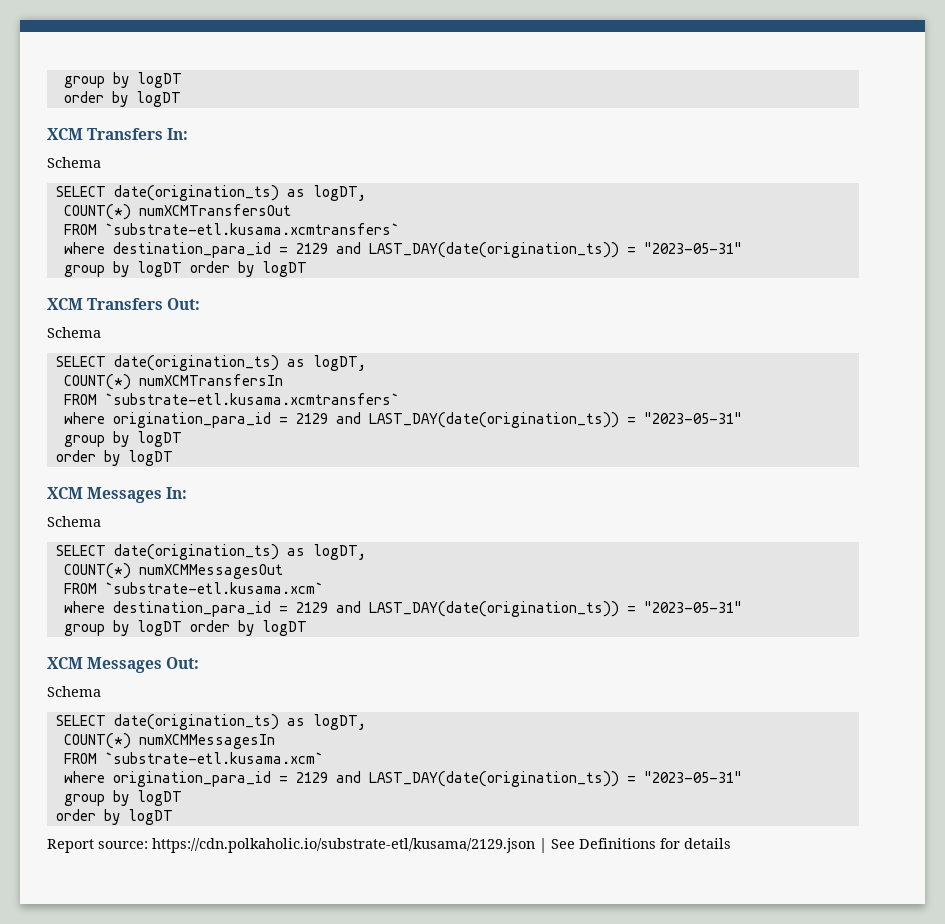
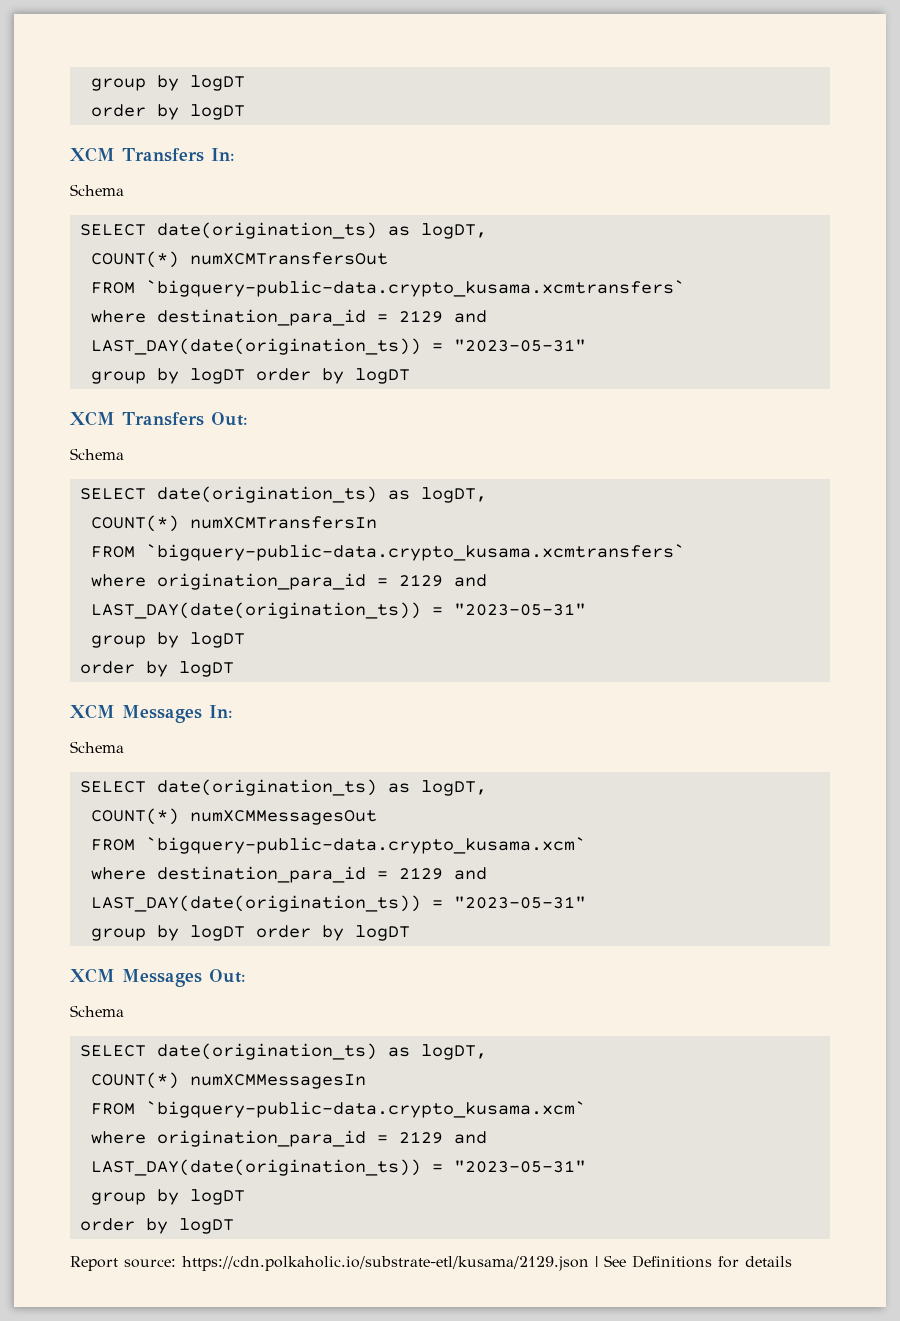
[104,223,399,235] `substrate-etl.kusama.xcmtransfers` -> [145,280,685,297] `bigquery-public-data.crypto_kusama.xcmtransfers`
[104,393,399,405] `substrate-etl.kusama.xcmtransfers` -> [145,544,685,561] `bigquery-public-data.crypto_kusama.xcmtransfers`
[104,582,323,594] `substrate-etl.kusama.xcm` -> [145,837,586,854] `bigquery-public-data.crypto_kusama.xcm`
[104,752,323,764] `substrate-etl.kusama.xcm` -> [145,1101,586,1118] `bigquery-public-data.crypto_kusama.xcm`

